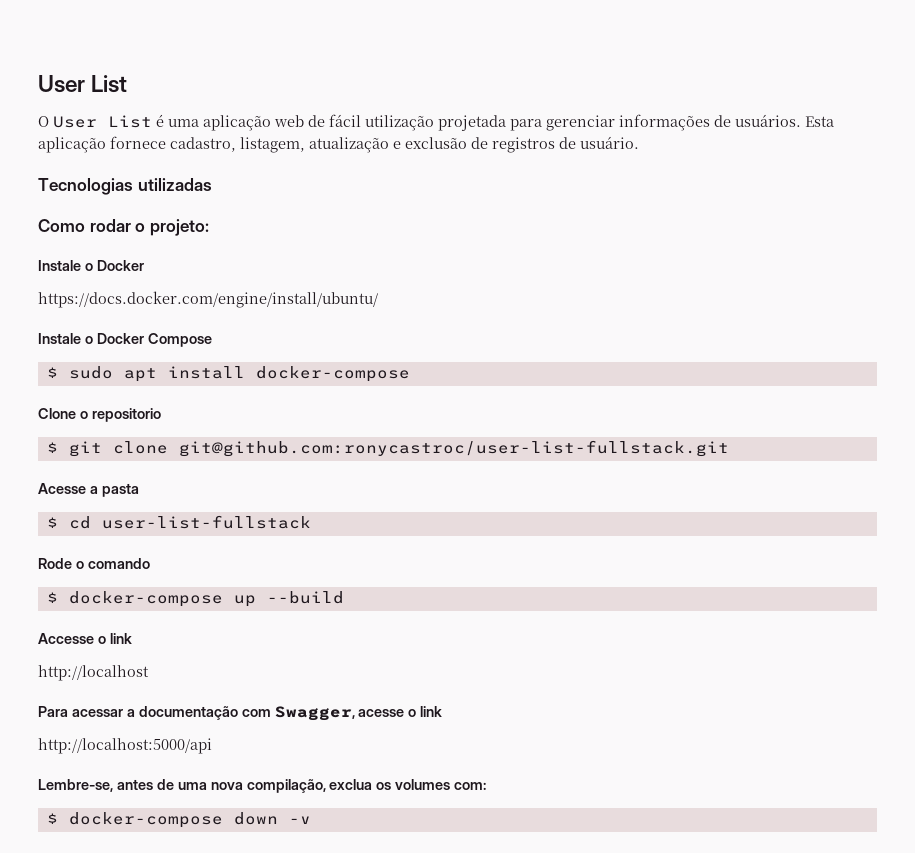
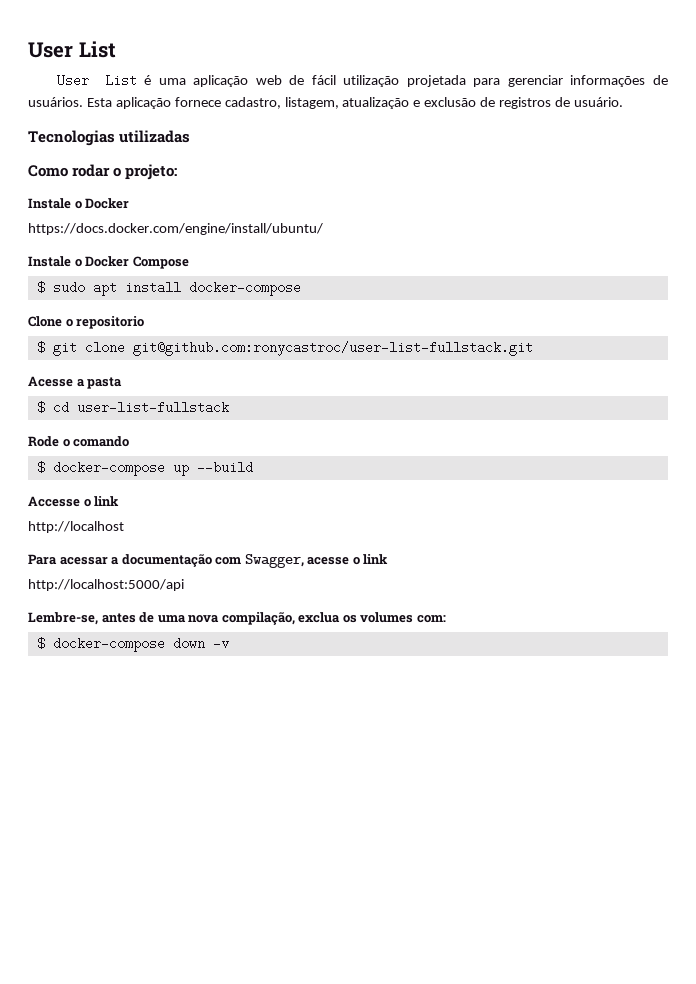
[38,116,49,127] O -> (116, 49) none

